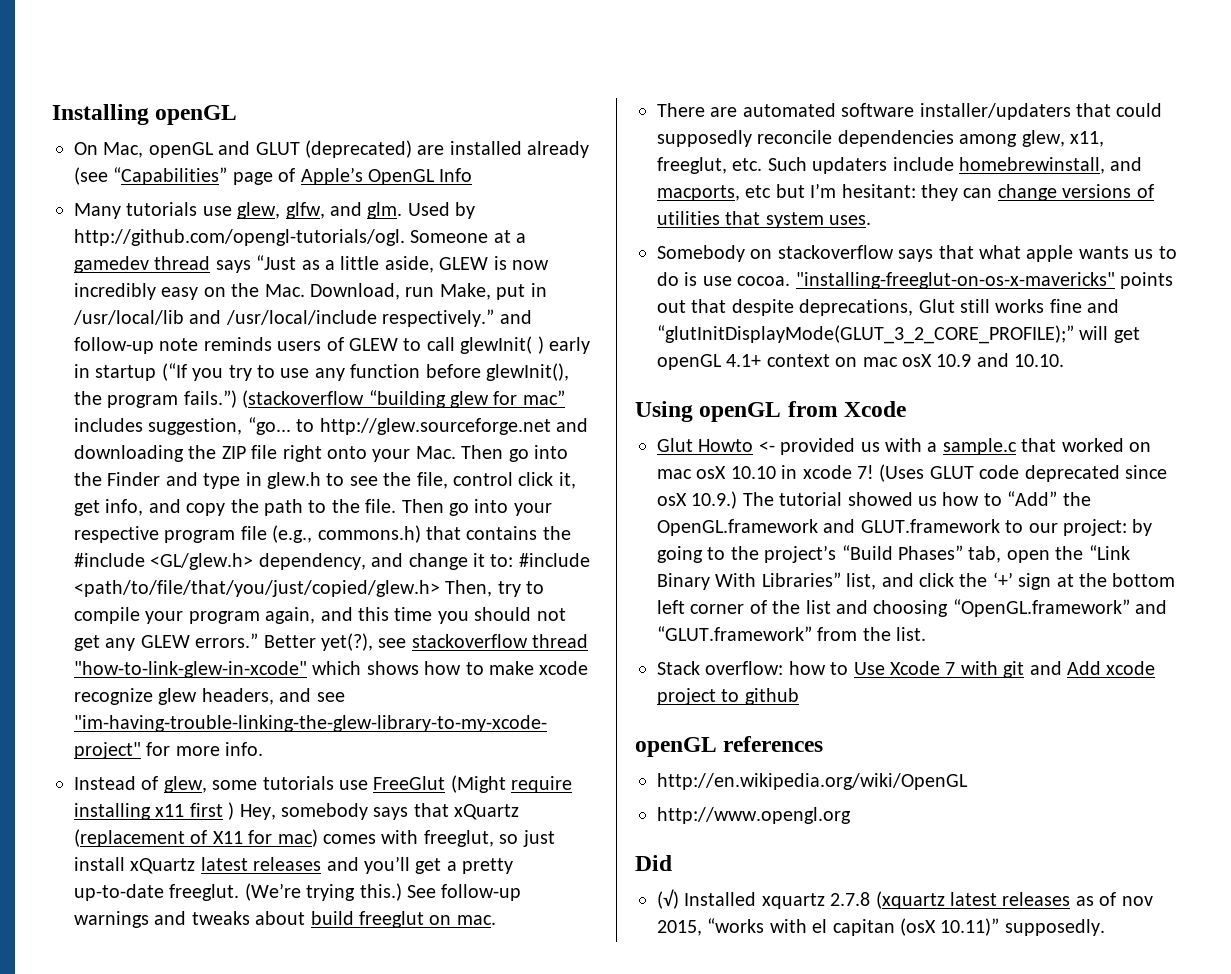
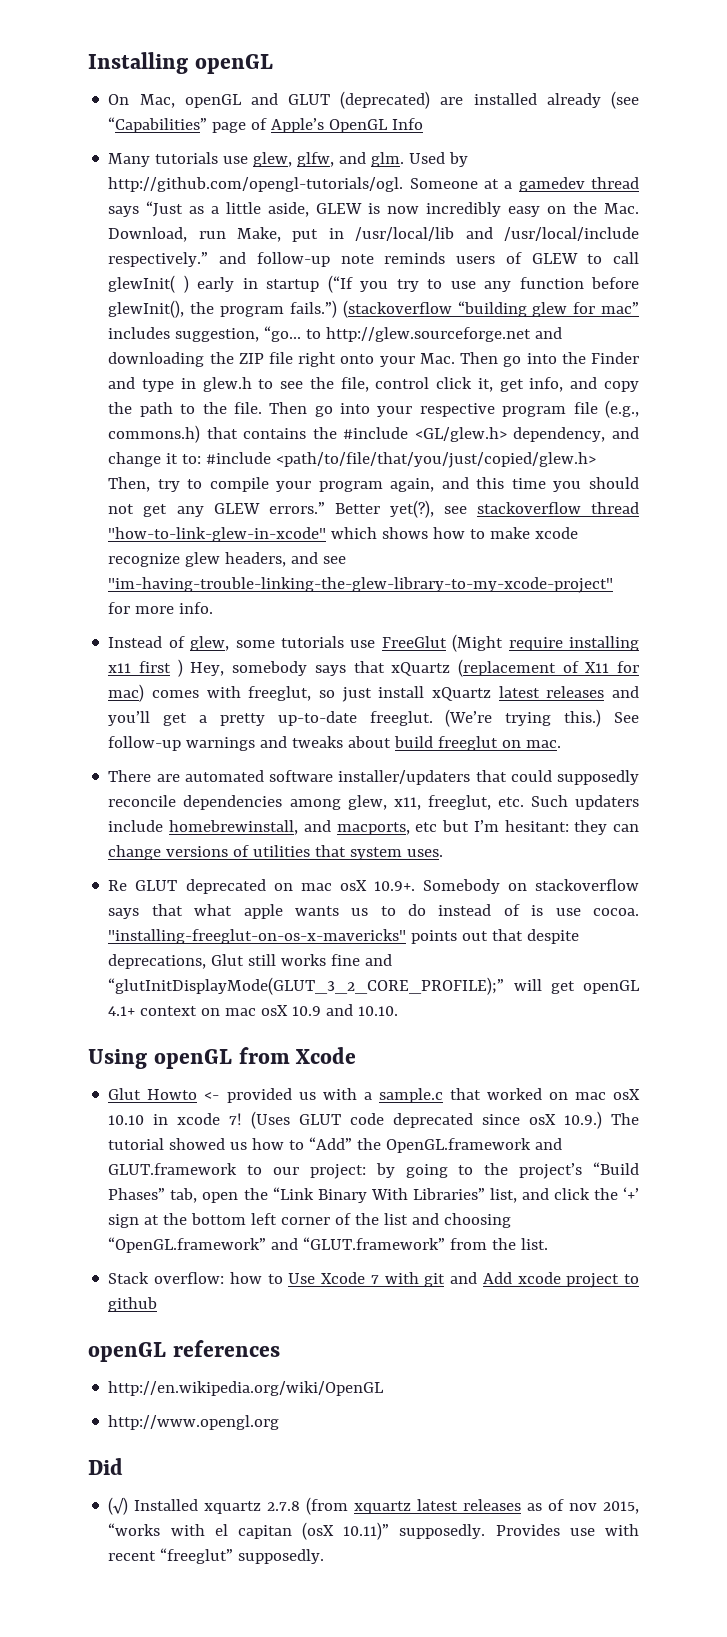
(872, 220) none -> [108,879,415,894] Re GLUT deprecated on mac osX 10.9+.
(679, 279) none -> [438,904,520,916] instead of
[875,891,945,909] (xquartz -> [306,1497,412,1515] (from xquartz
(1105, 927) none -> [495,1524,639,1536] [108,1548,325,1564] Provides use with recent “freeglut” supposedly.

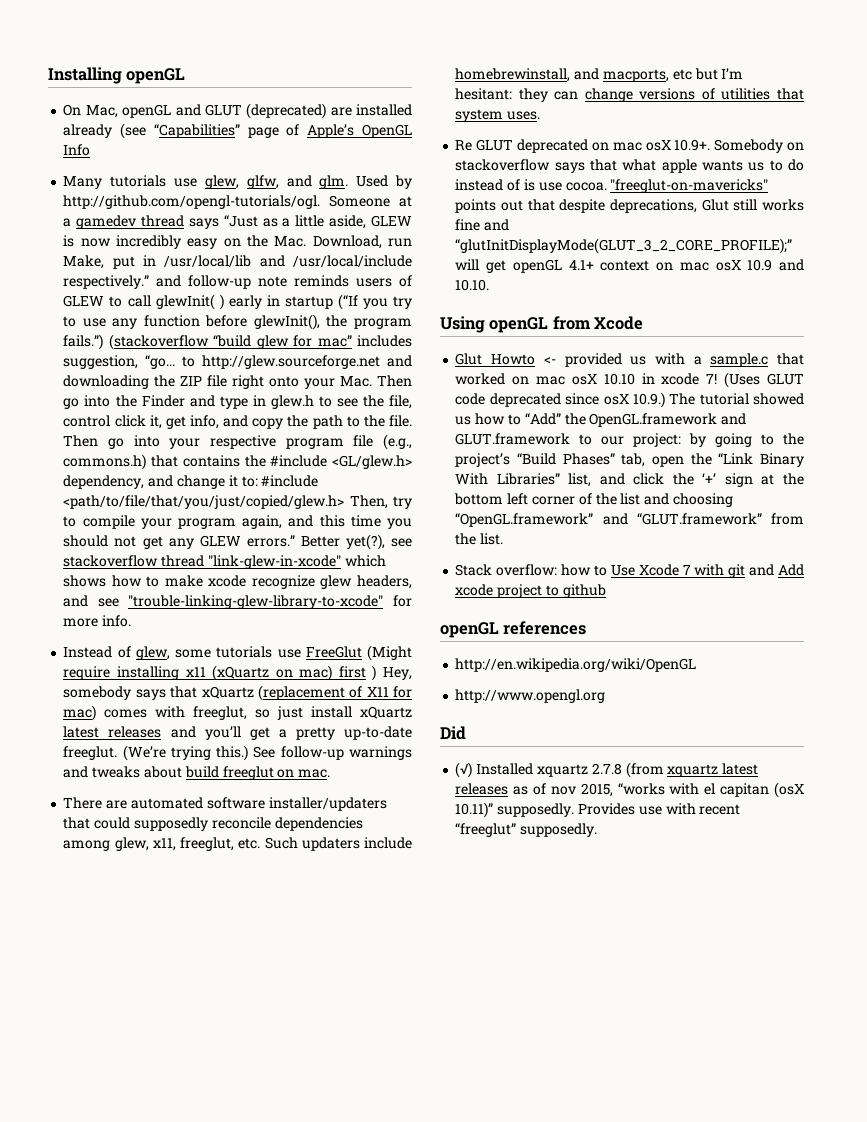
[457,301,527,317] “building -> [213,335,252,347] “build
[108,527,327,542] "how-to-link-glew-in-xcode" -> [207,555,341,569] "link-glew-in-xcode"
[108,577,614,593] "im-having-trouble-linking-the-glew-library-to-my-xcode-project" -> [128,595,384,609] "trouble-linking-glew-library-to-xcode"
(132, 668) none -> [212,665,333,681] (xQuartz on mac)
[108,929,407,944] "installing-freeglut-on-os-x-mavericks" -> [610,179,769,193] "freeglut-on-mavericks"

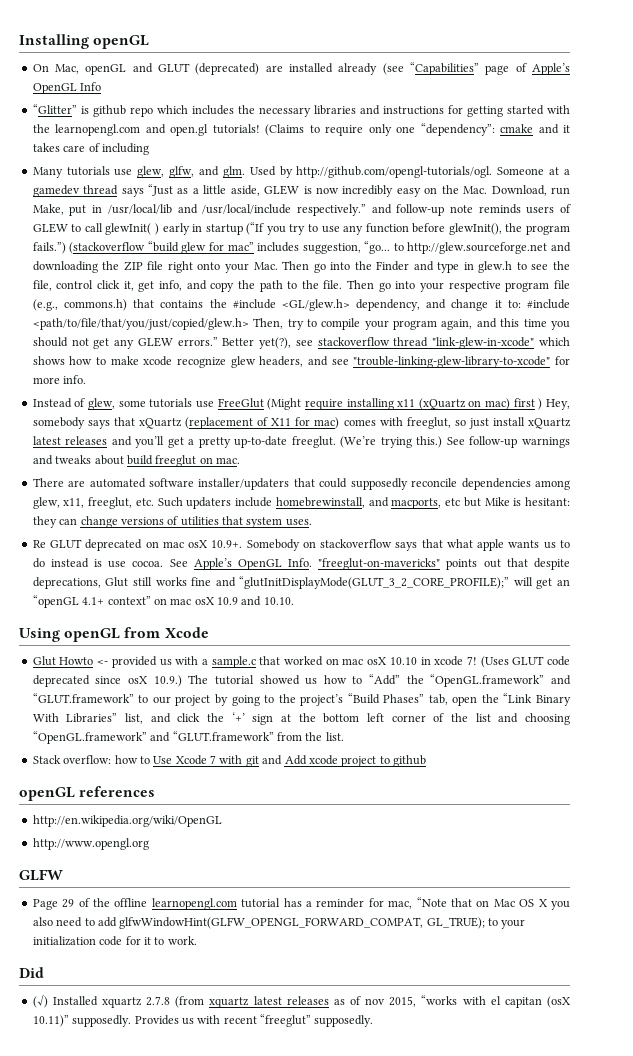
(91, 150) none -> [32,104,571,117] [32,123,570,136] [32,143,149,155] // “Glitter” is github repo which includes the necessary libraries and instructions for getting started with the learnopengl.com and open.gl tutorials! (Claims to require only one “dependency”: cmake and it takes care of including
[721,68,744,79] I’m -> [484,497,522,506] Mike is
[507,179,521,191] of -> (89, 563) none
(607, 186) none -> [169,558,313,570] See Apple’s OpenGL Info.
[512,259,650,273] openGL 4.1+ context -> [557,579,570,586] [32,595,151,608] an “openGL 4.1+ context”
[589,413,747,427] [455,433,571,445] OpenGL.framework and GLUT.framework -> [430,674,571,687] [32,693,134,703] “OpenGL.framework” and “GLUT.framework”
[633,433,682,447] project: -> [175,695,211,706] project
(606, 696) none -> [19,869,63,881] [32,897,570,910] [32,917,526,929] [32,936,197,946] // GLFW // Page 29 of the offline learnopengl.com tutorial has a reminder for mac, “Note that on Mac OS X you also need to add glfwWindowHint(GLFW_OPENGL_FORWARD_COMPAT, GL_TRUE); to your initialization code for it to work.
[638,806,662,815] use -> [181,1018,194,1025] us

